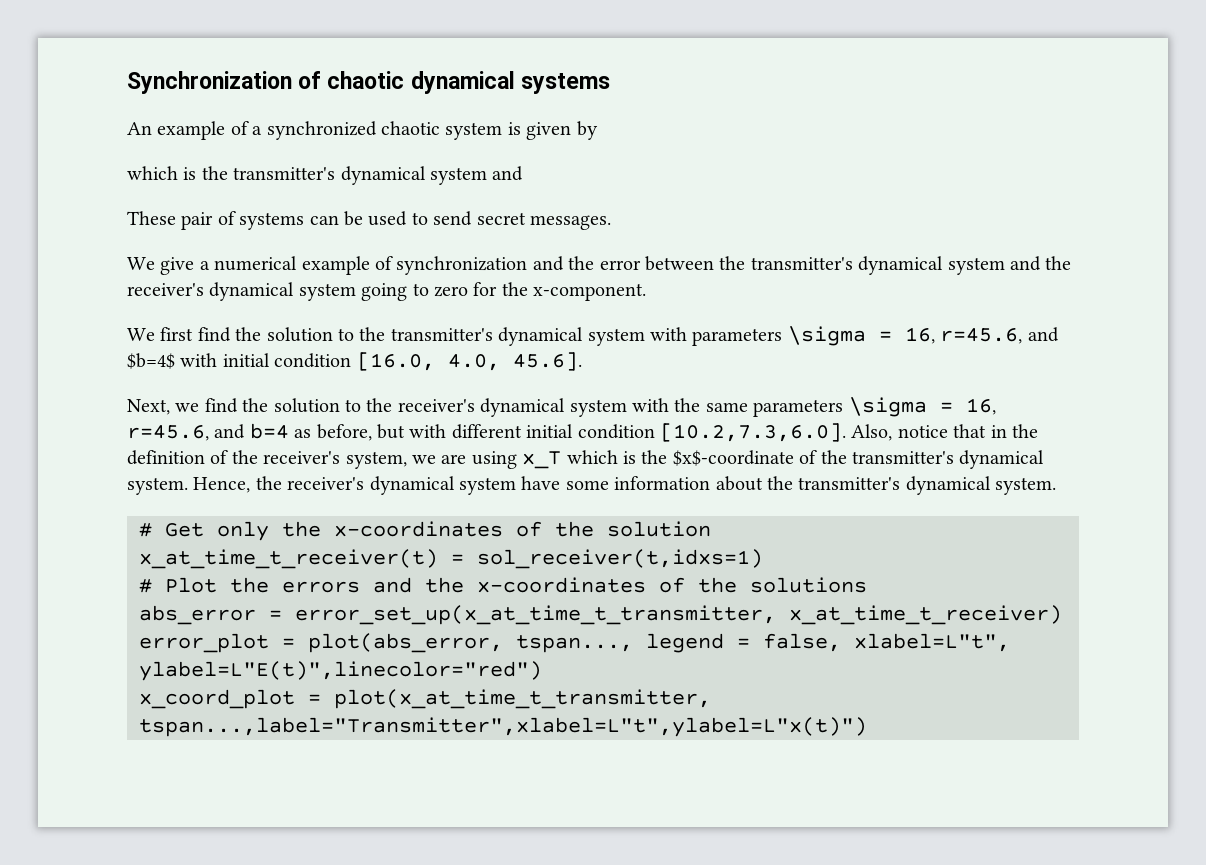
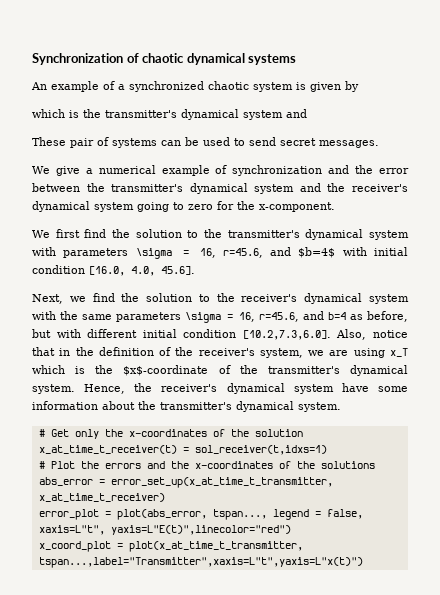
[854,633,1010,652] [139,661,542,681] xlabel=L"t", ylabel=L"E(t)",linecolor="red") -> [38,525,291,535] xaxis=L"t", yaxis=L"E(t)",linecolor="red")
[139,717,867,737] tspan...,label="Transmitter",xlabel=L"t",ylabel=L"x(t)") -> [38,557,363,568] tspan...,label="Transmitter",xaxis=L"t",yaxis=L"x(t)")

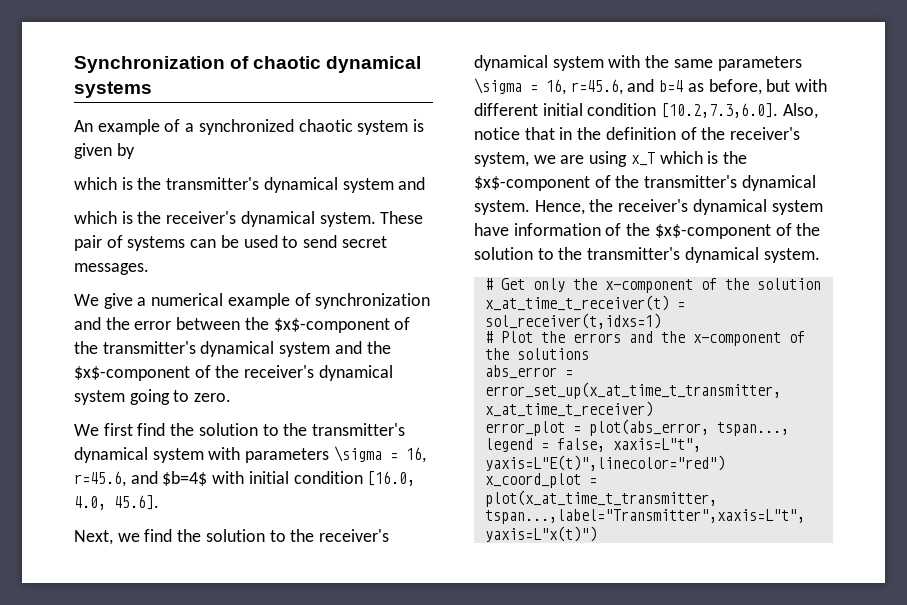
(307, 113) none -> [74,211,376,227] which is the receiver's dynamical system.
(105, 187) none -> [273,317,411,333] [74,341,98,354] $x$-component of the
(346, 187) none -> [74,365,240,381] $x$-component of the
[188,201,335,212] zero for the x-component. -> [194,393,232,402] zero.
[123,365,209,376] $x$-coordinate -> [474,176,590,191] $x$-component
[378,386,409,392] [32,401,135,410] some information about -> [513,223,821,239] [474,247,554,260] information of the $x$-component of the solution to
[128,429,207,437] x-coordinates -> [604,279,693,293] x-component
[194,461,273,469] x-coordinates -> [692,332,781,346] x-component

